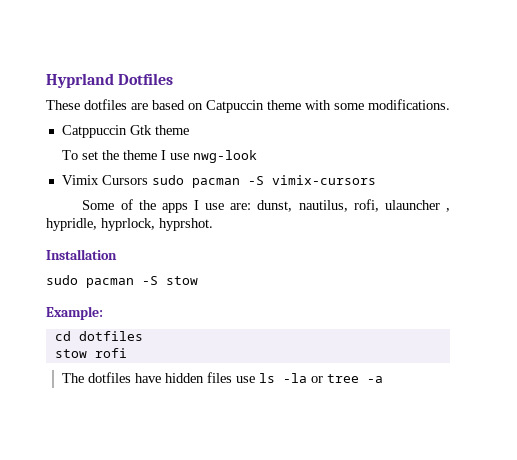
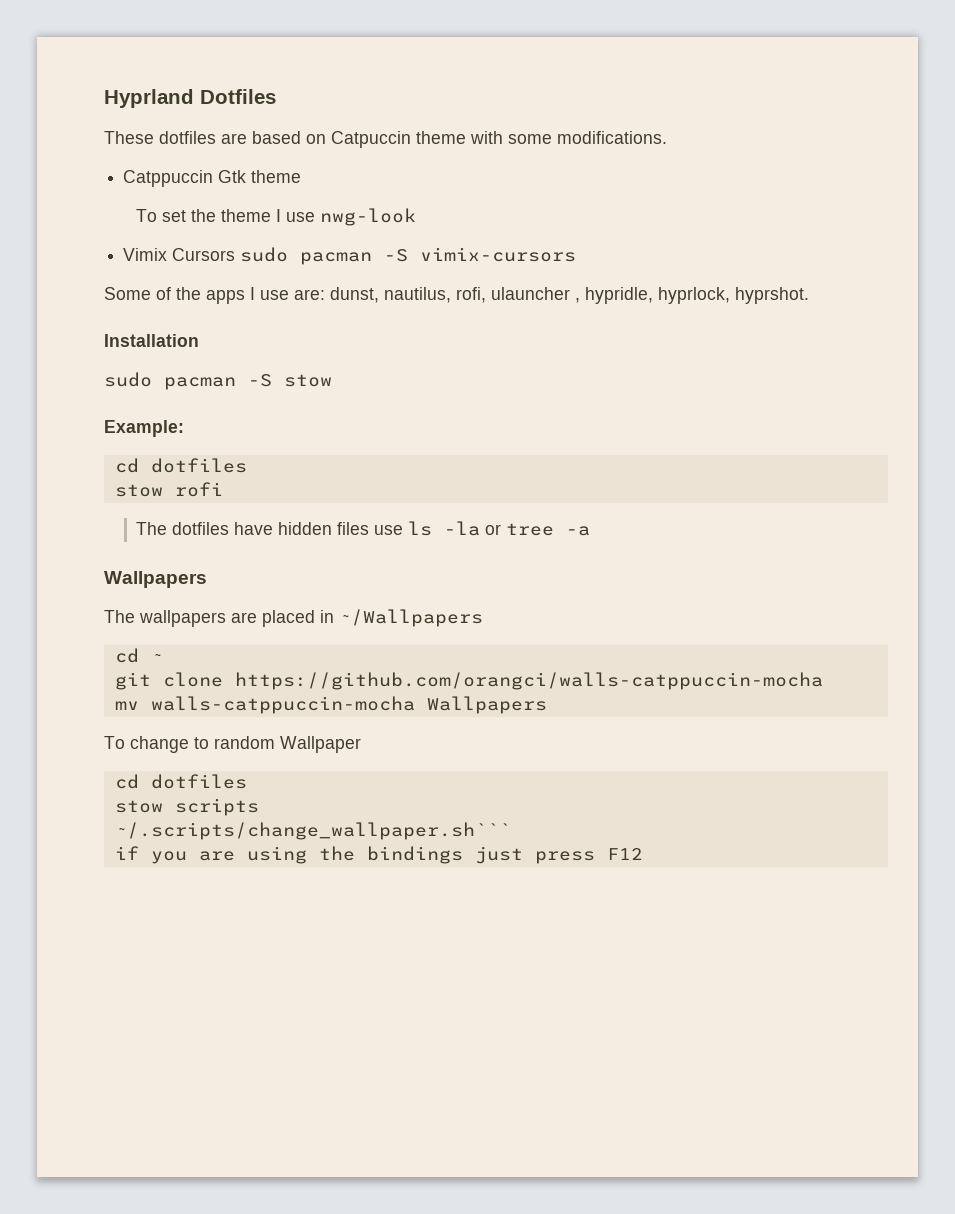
(384, 379) none -> [104,571,207,588] [104,609,483,627] [114,648,163,663] [114,672,823,690] [114,696,547,714] [104,736,361,753] [114,774,247,789] [114,798,259,816] [114,822,511,840] [114,846,643,864] // Wallpapers // The wallpapers are placed in ~/Wallpapers // cd ~ // git clone https://github.com/orangci/walls-catppuccin-mocha // mv walls-catppuccin-mocha Wallpapers // To change to random Wallpaper // cd dotfiles // stow scripts // ~/.scripts/change_wallpaper.sh``` // if you are using the bindings just press F12

